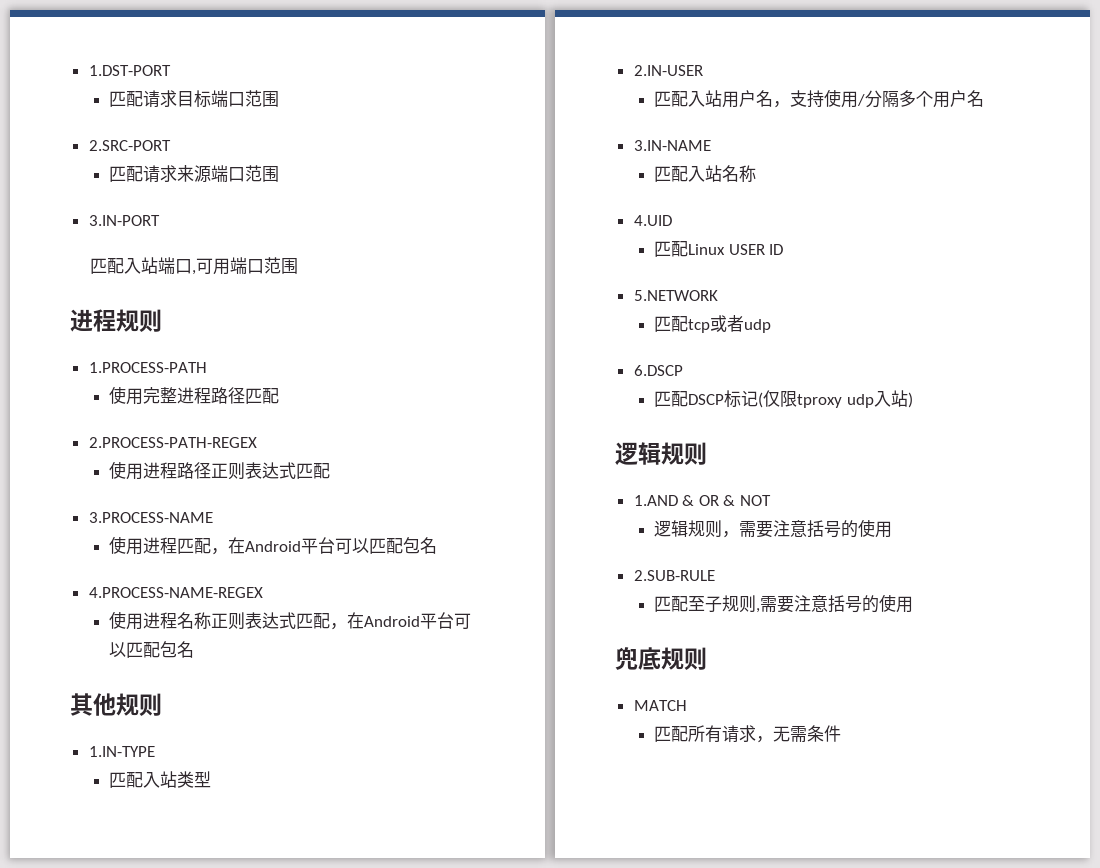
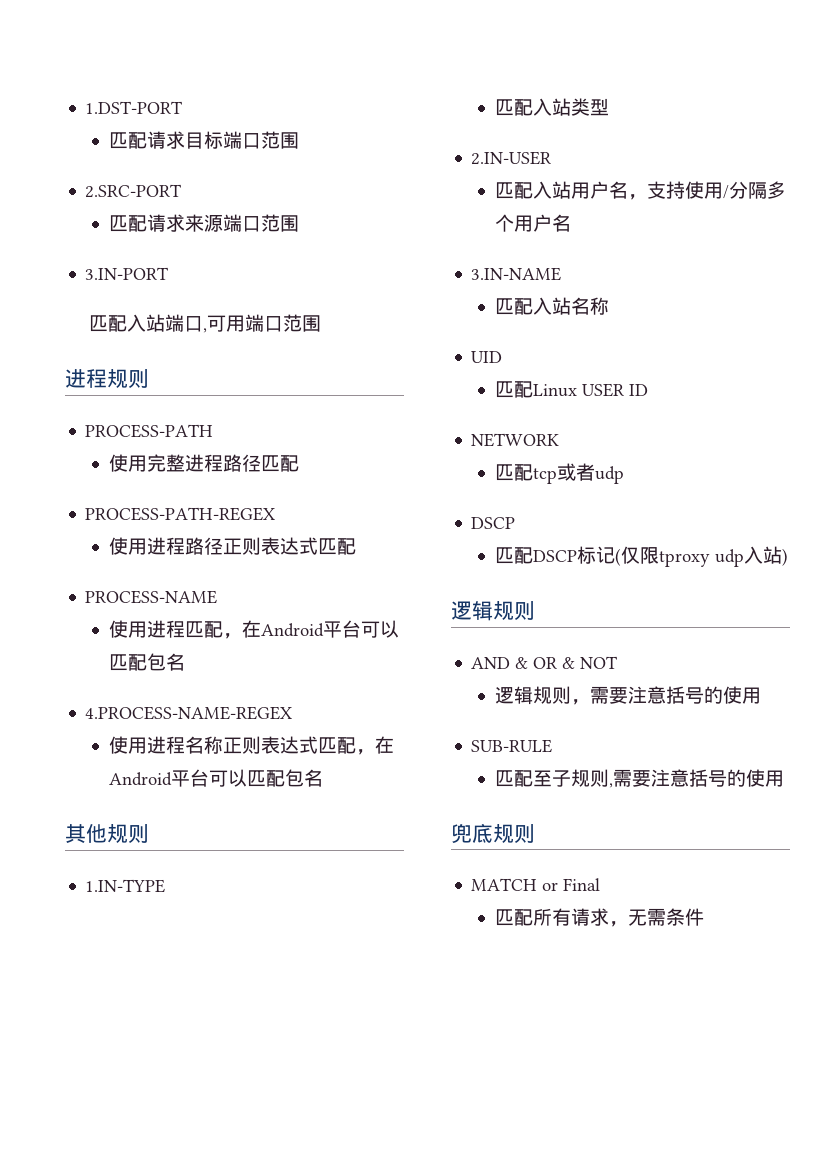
[88,362,207,373] 1.PROCESS-PATH -> [85,424,214,438] PROCESS-PATH
[88,437,257,448] 2.PROCESS-PATH-REGEX -> [85,507,276,521] PROCESS-PATH-REGEX
[88,512,213,523] 3.PROCESS-NAME -> [85,590,218,604] PROCESS-NAME
[633,215,672,226] 4.UID -> [471,351,503,363] UID
[633,290,718,301] 5.NETWORK -> [471,433,560,447] NETWORK
[633,365,683,376] 6.DSCP -> [471,517,516,529] DSCP
[633,495,678,506] 1.AND -> [471,657,511,669] AND
[633,570,715,581] 2.SUB-RULE -> [471,739,553,753] SUB-RULE
(687, 705) none -> [542,878,601,891] or Final

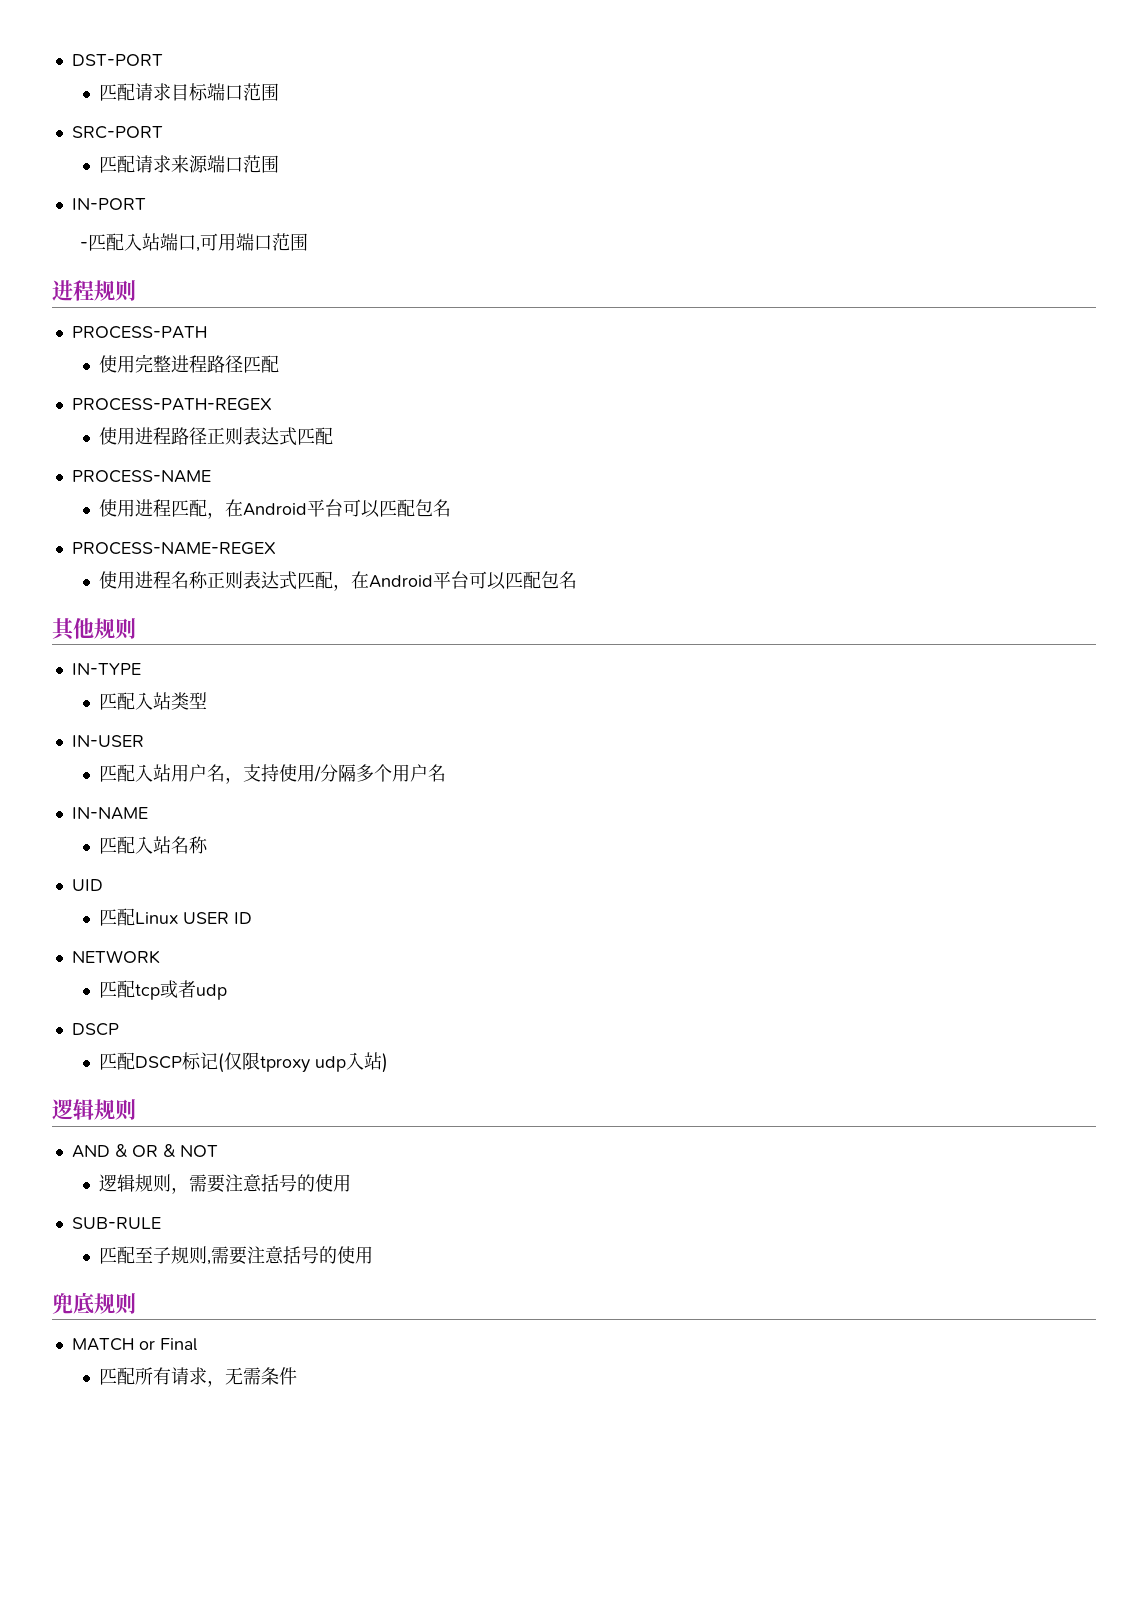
[85,101,183,114] 1.DST-PORT -> [71,54,163,66] DST-PORT
[85,184,182,198] 2.SRC-PORT -> [71,126,163,139] SRC-PORT
[85,267,169,280] 3.IN-PORT // -> [71,198,146,210] [79,242,88,249] IN-PORT // -
[85,706,293,720] 4.PROCESS-NAME-REGEX -> [71,542,276,555] PROCESS-NAME-REGEX
[85,879,166,893] 1.IN-TYPE -> [71,663,141,675] IN-TYPE
[471,151,552,165] 2.IN-USER -> [71,735,144,747] IN-USER
[471,267,562,281] 3.IN-NAME -> [71,807,148,820] IN-NAME

